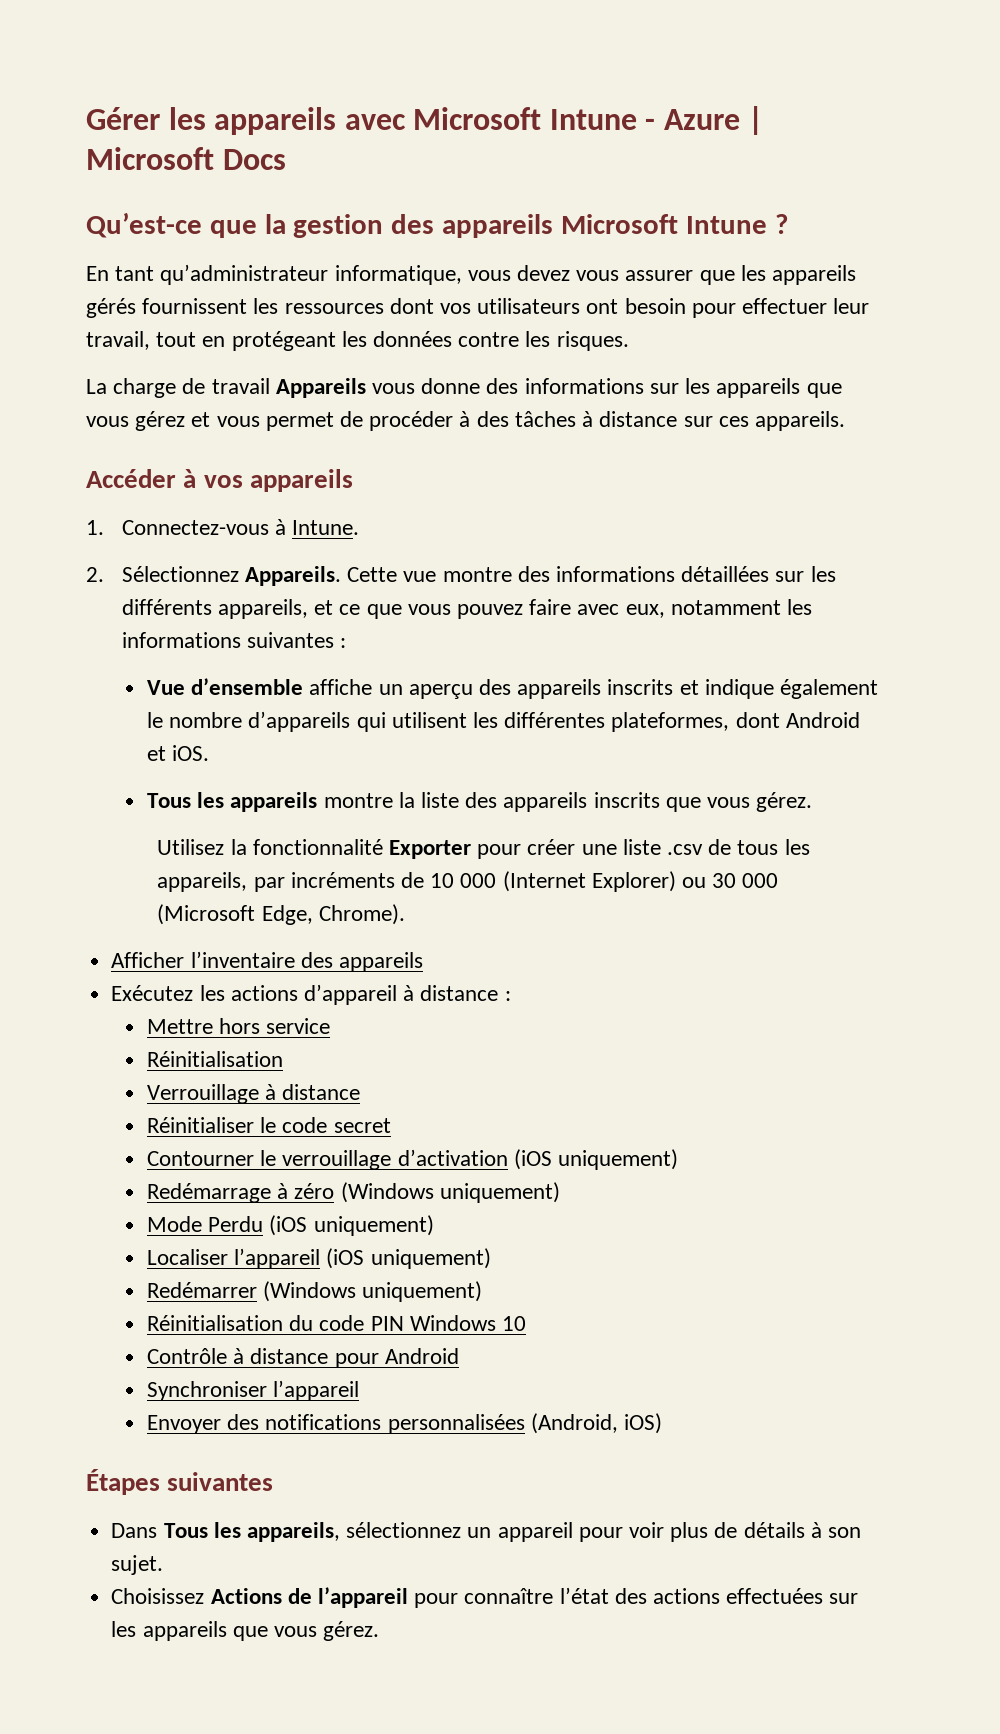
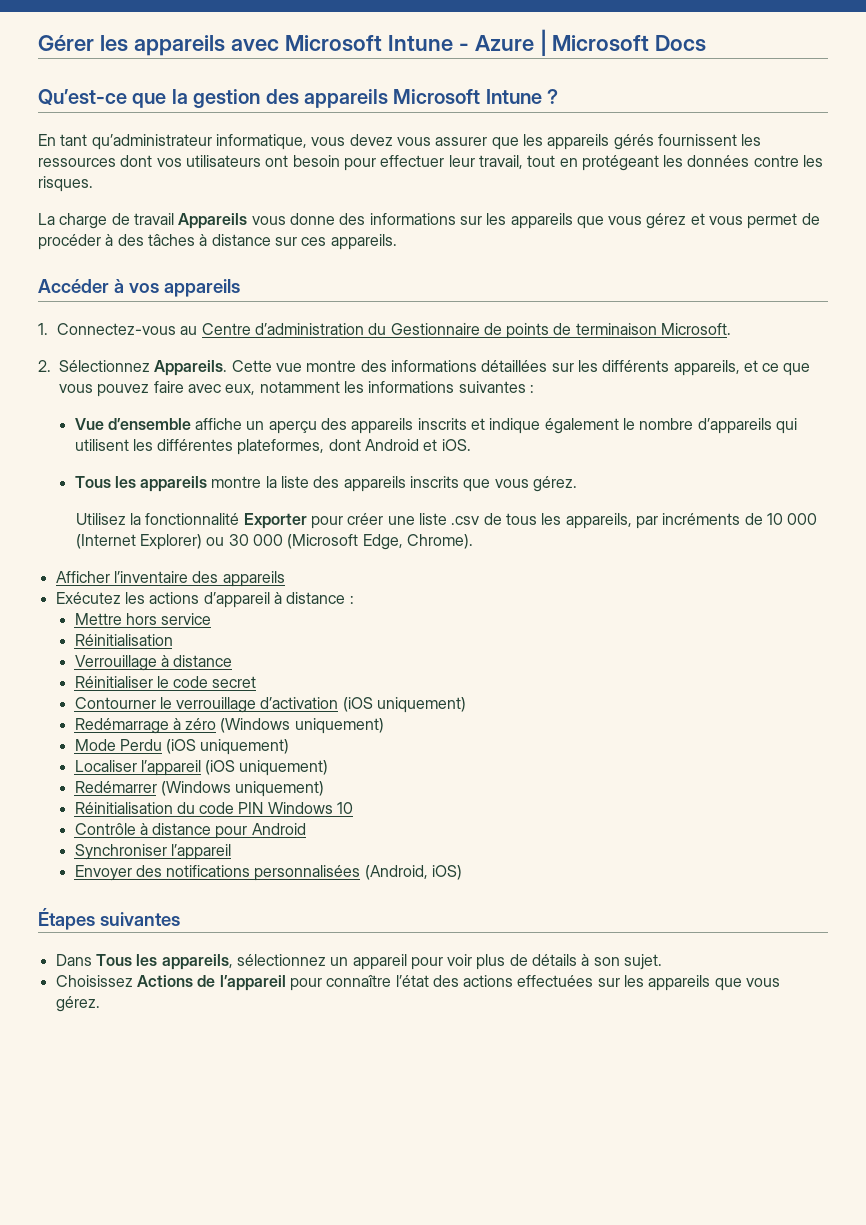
[274,519,360,535] à Intune. -> [180,323,732,339] au Centre d’administration du Gestionnaire de points de terminaison Microsoft.

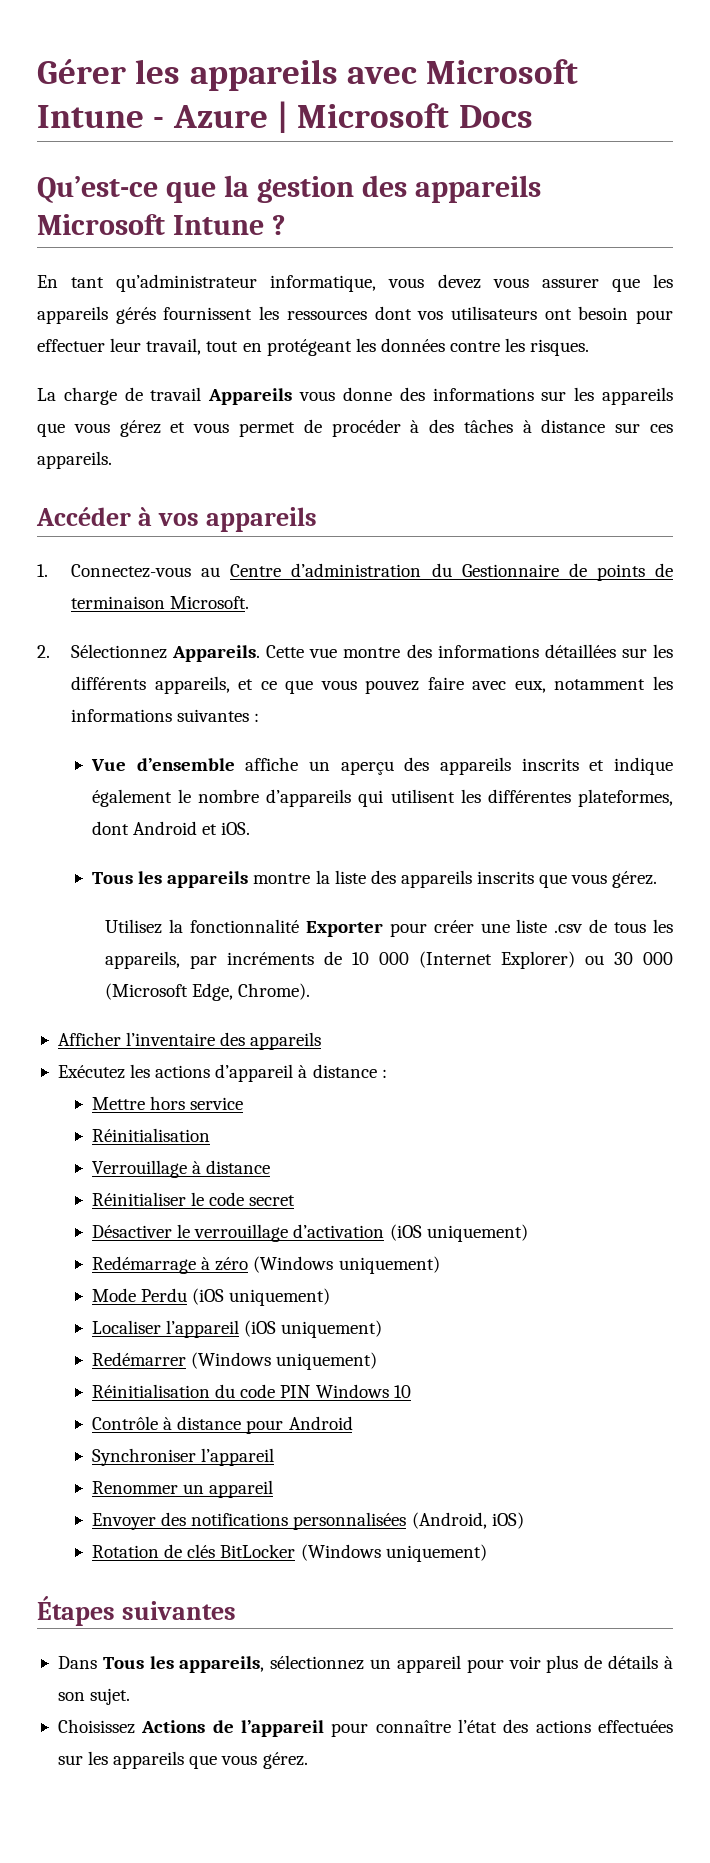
[74,697,156,709] Contourner -> [91,1225,172,1238] Désactiver
(231, 852) none -> [91,1480,274,1498] // Renommer un appareil
(463, 872) none -> [91,1544,487,1562] // Rotation de clés BitLocker (Windows uniquement)

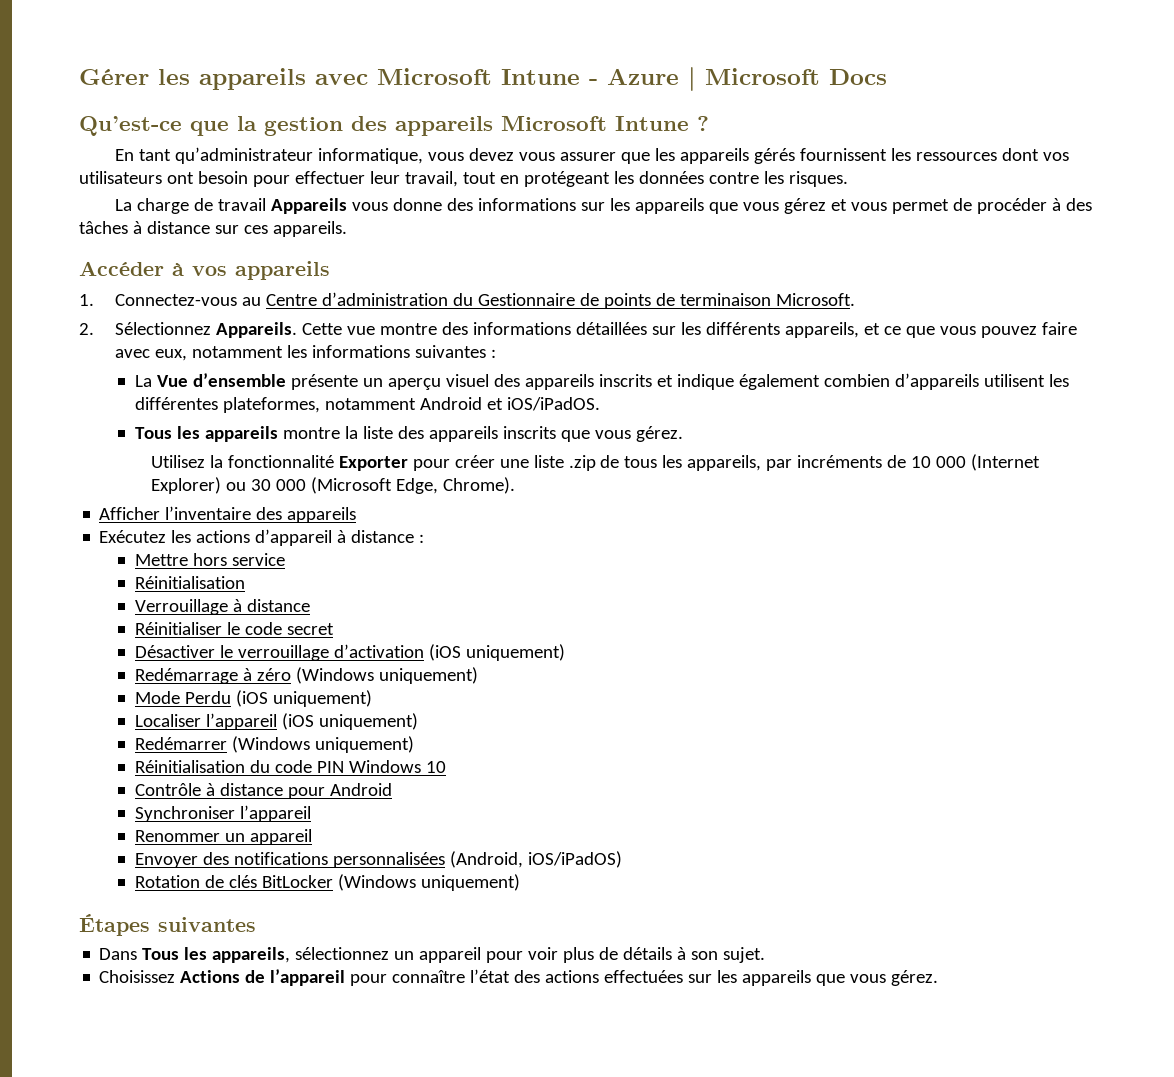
(260, 717) none -> [135,375,153,387] La
[245,757,299,771] affiche -> [291,374,359,390] présente
(394, 768) none -> [446,374,490,387] visuel
[178,789,384,807] le nombre d’appareils qui -> [824,373,980,390] combien d’appareils
[91,821,129,835] dont -> [325,398,417,410] notamment
[221,822,251,835] iOS. -> [507,397,601,411] iOS/iPadOS.
[554,924,584,933] .csv -> [568,455,596,471] .zip
[491,1512,524,1529] iOS) -> [528,851,623,868] iOS/iPadOS)

